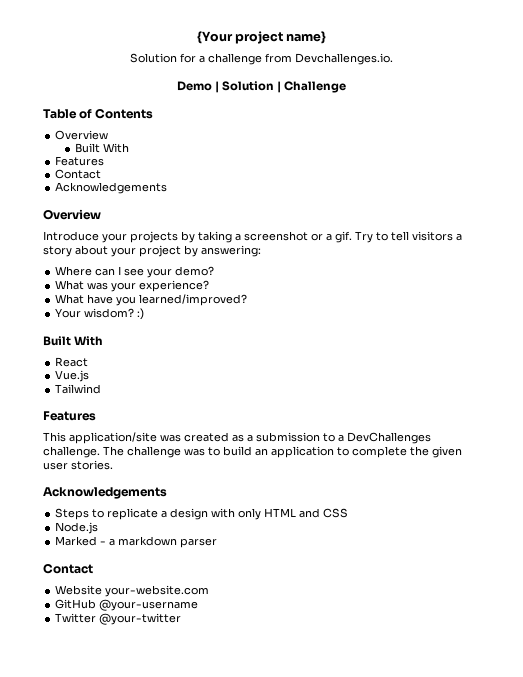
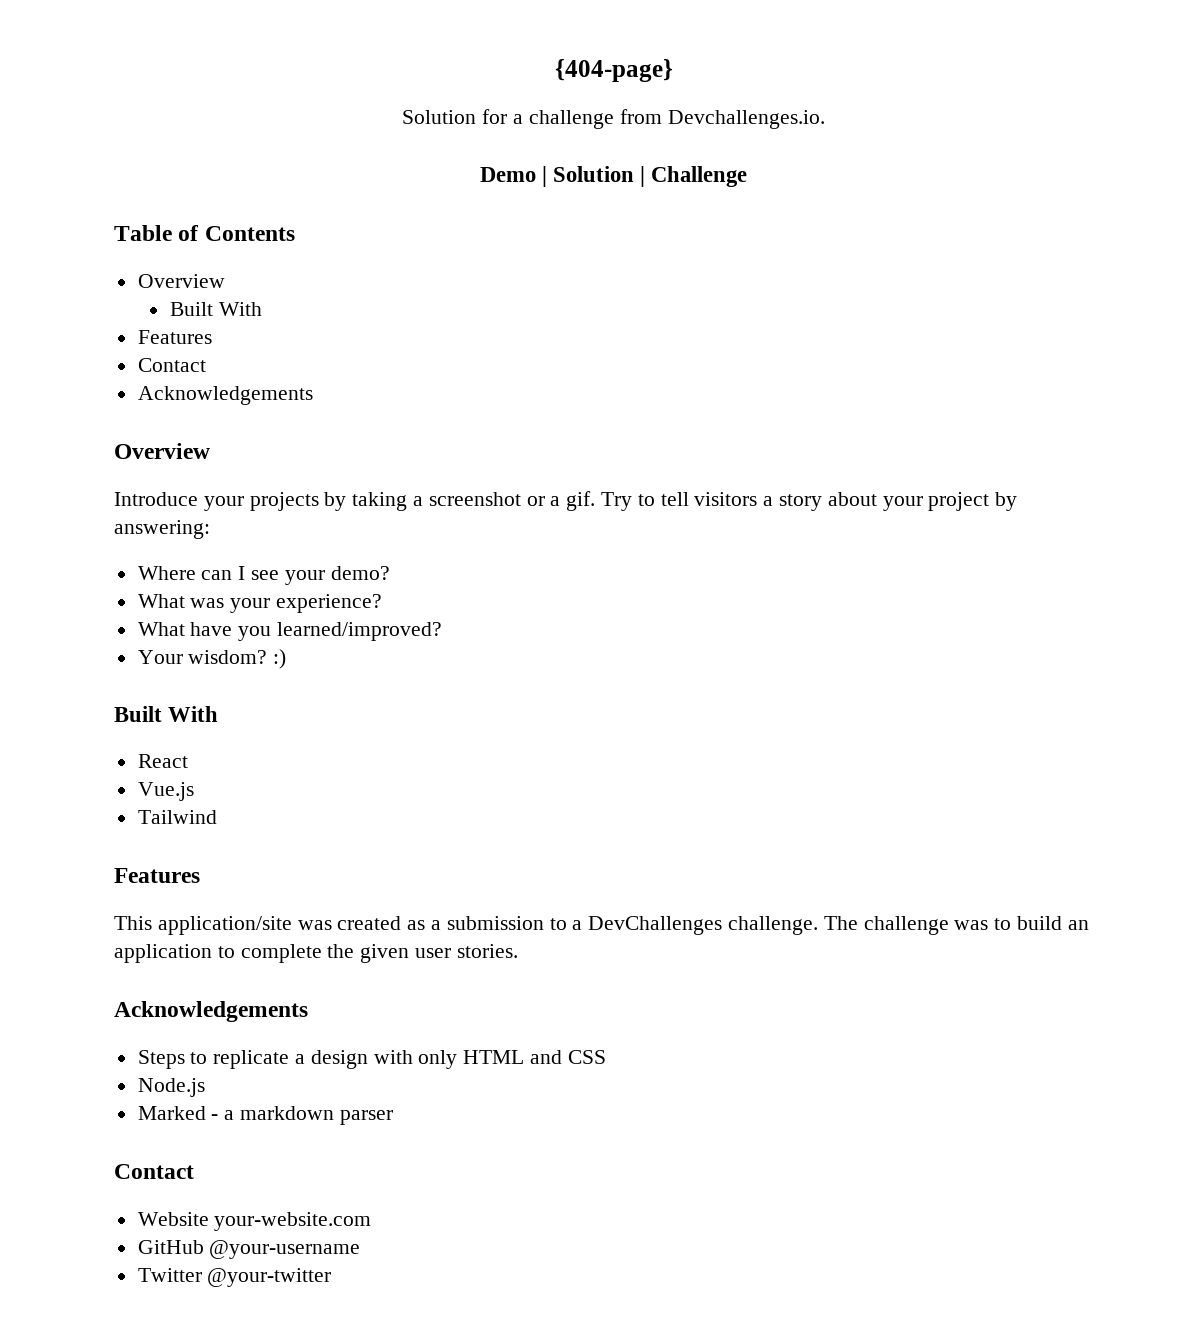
[196,31,327,44] {Your project name} -> [554,59,673,82] {404-page}

